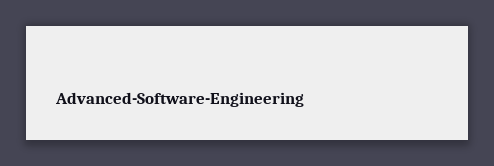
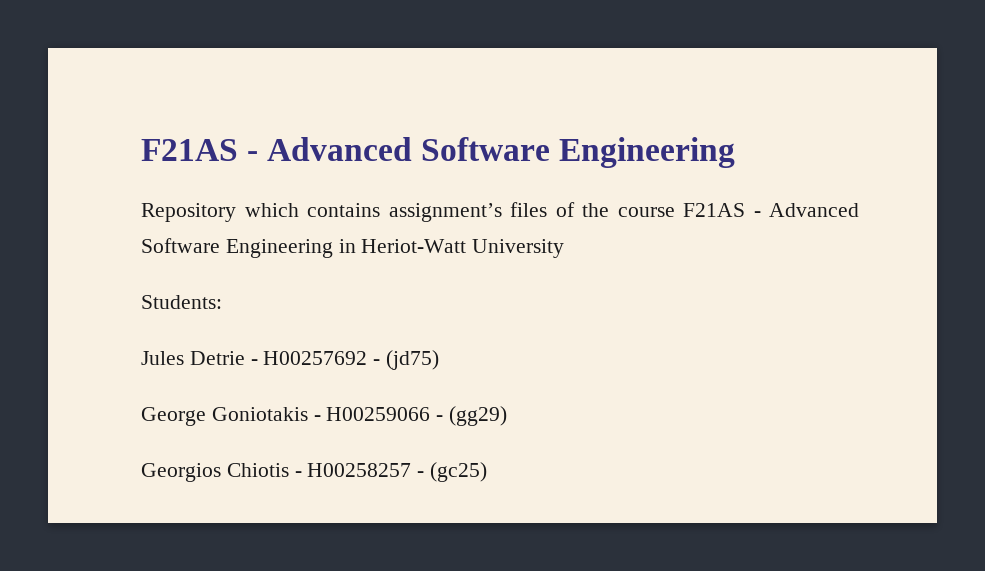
[55,92,304,107] Advanced-Software-Engineering -> [141,137,736,168] [141,202,859,222] [141,238,565,258] [141,295,222,309] [141,350,440,370] [141,406,508,426] [141,462,488,482] F21AS - Advanced Software Engineering // Repository which contains assignment’s files of the course F21AS - Advanced Software Engineering in Heriot-Watt University // Students: // Jules Detrie - H00257692 - (jd75) // George Goniotakis - H00259066 - (gg29) // Georgios Chiotis - H00258257 - (gc25)

